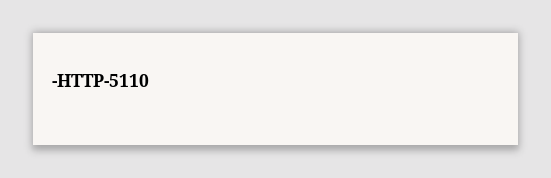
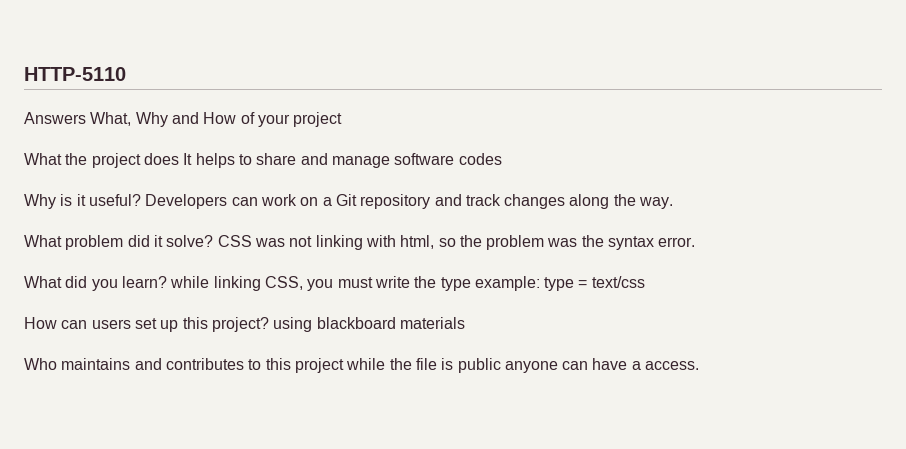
[52,74,149,87] -HTTP-5110 -> [24,67,126,81] [24,112,343,127] [24,153,502,168] [24,194,674,209] [24,235,696,250] [24,276,645,291] [24,317,465,332] [24,358,700,373] HTTP-5110 // Answers What, Why and How of your project // What the project does It helps to share and manage software codes // Why is it useful? Developers can work on a Git repository and track changes along the way. // What problem did it solve? CSS was not linking with html, so the problem was the syntax error. // What did you learn? while linking CSS, you must write the type example: type = text/css // How can users set up this project? using blackboard materials // Who maintains and contributes to this project while the file is public anyone can have a access.

